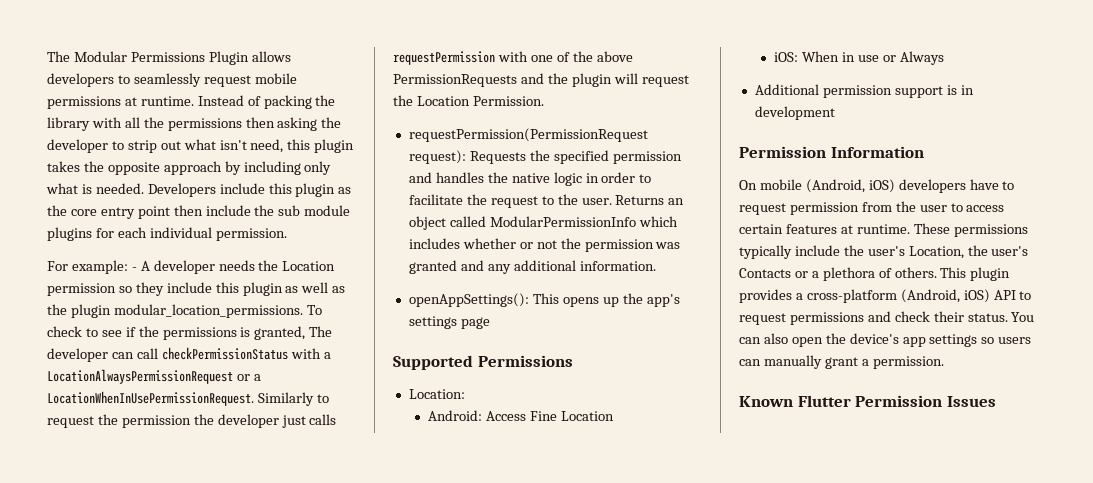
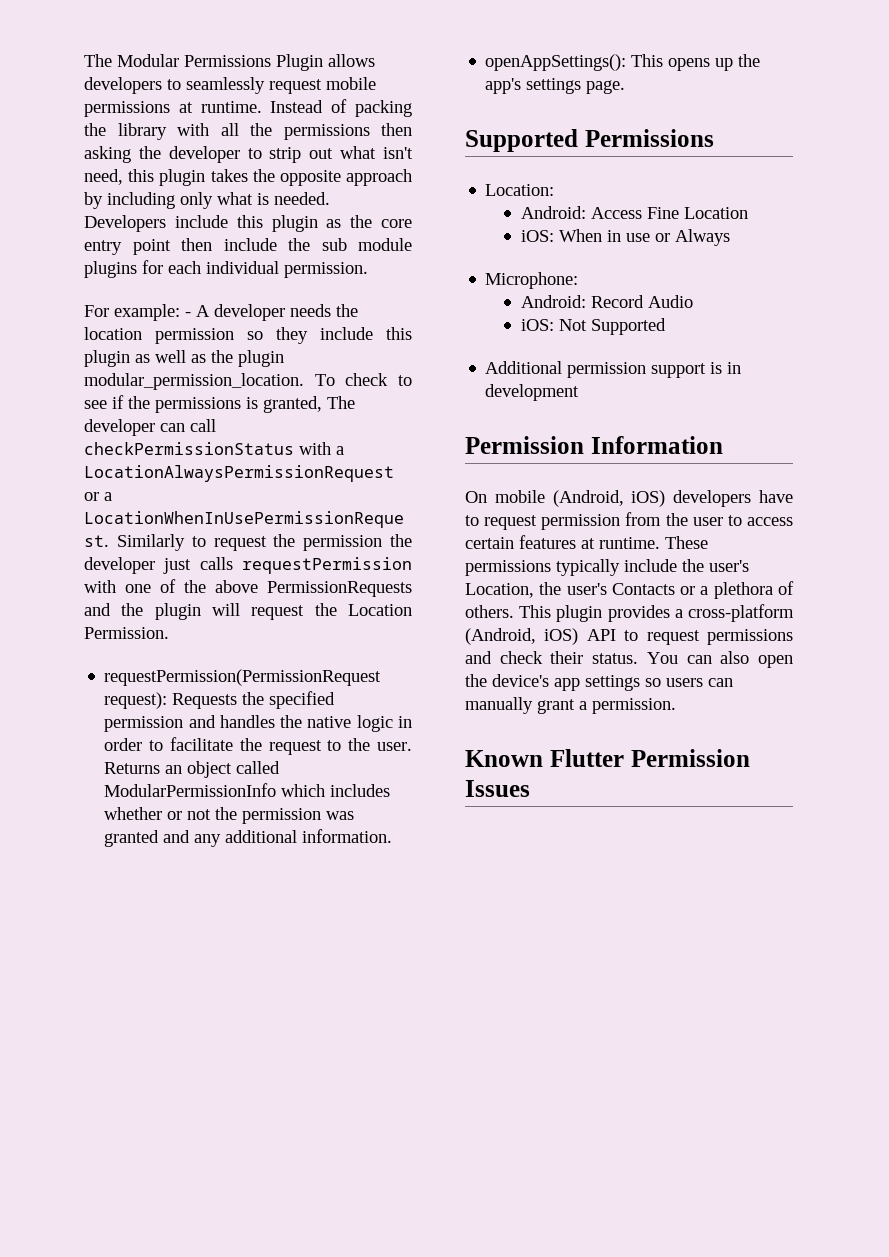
[282,261,336,271] Location -> [84,327,142,340] location
[113,304,303,318] modular_location_permissions. -> [84,373,304,390] modular_permission_location.
[460,317,490,329] page -> [586,80,626,94] page.
(944, 58) none -> [485,272,579,289] [520,295,693,308] [520,318,666,335] // Microphone: // Android: Record Audio // iOS: Not Supported

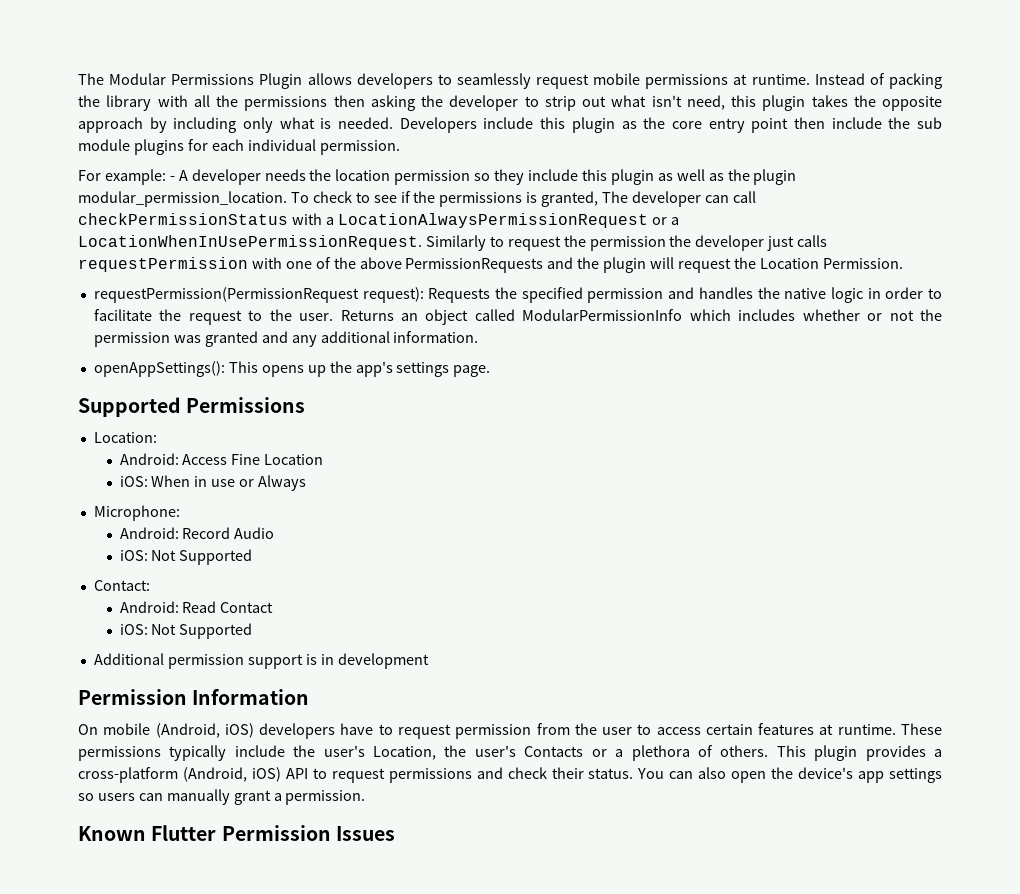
(666, 326) none -> [93,580,150,591] [119,601,274,613] [119,623,253,639] // Contact: // Android: Read Contact // iOS: Not Supported

